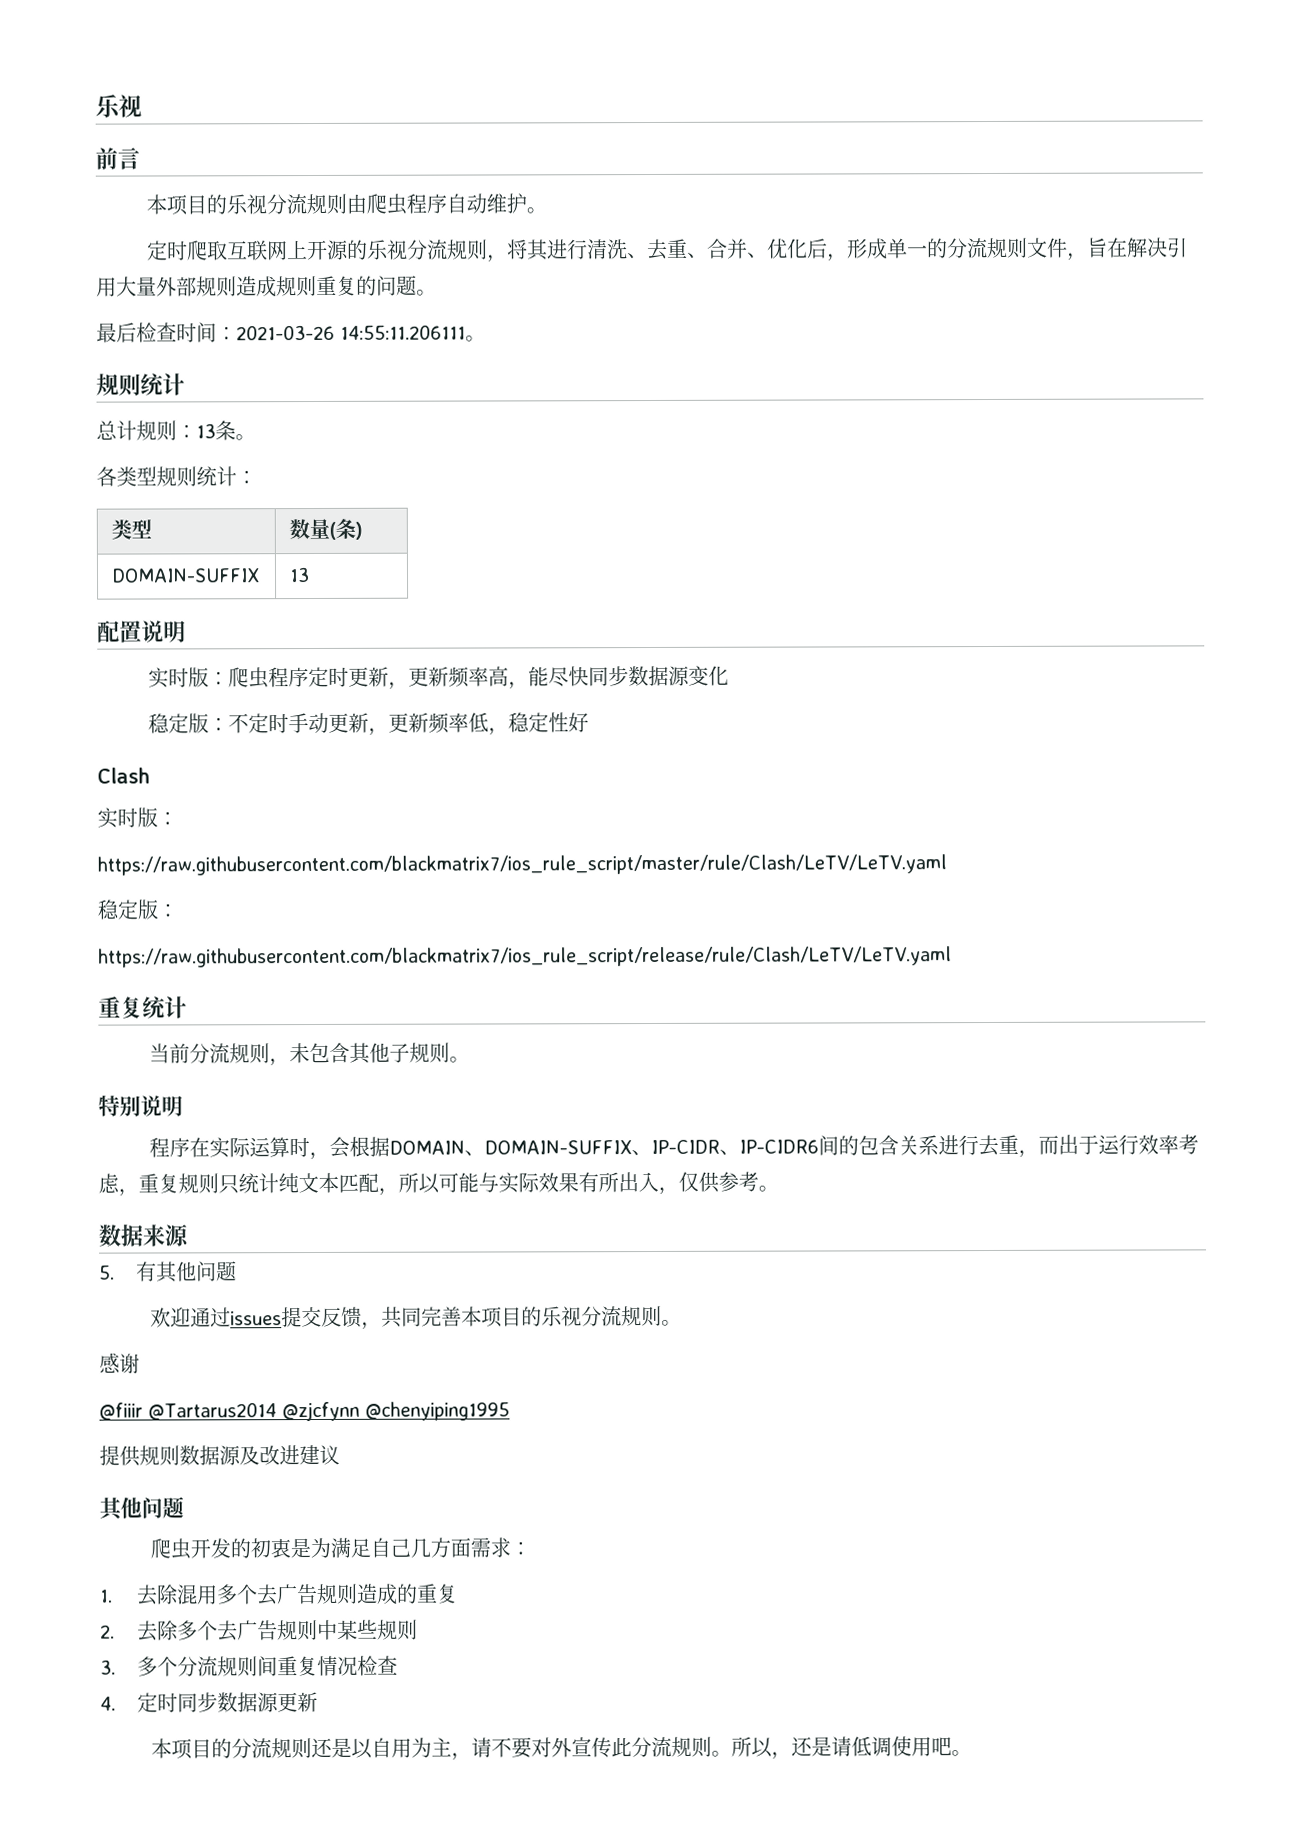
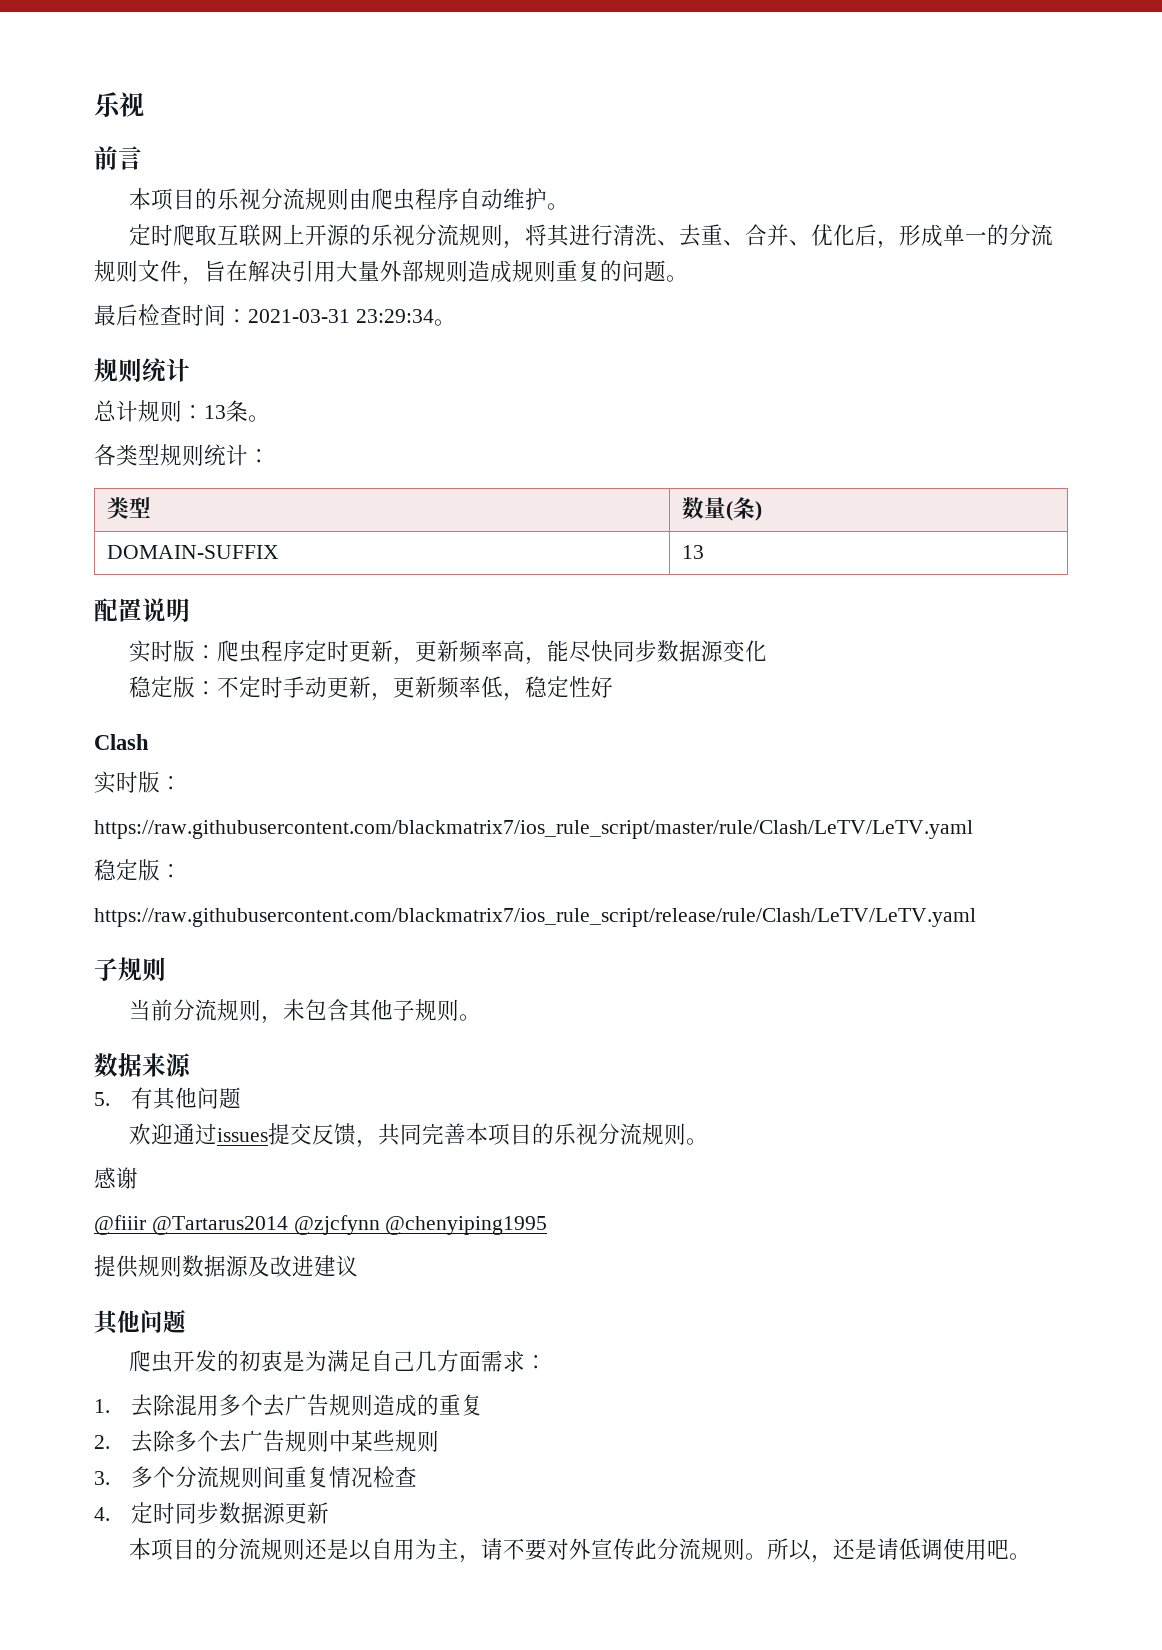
[236,324,466,341] 2021-03-26 14:55:11.206111 -> [248,309,434,323] 2021-03-31 23:29:34
[98,996,187,1019] 重复统计 -> [94,957,166,982] 子规则
[98,1095,183,1117] [149,1134,1200,1161] [98,1171,779,1197] // 特别说明 // 程序在实际运算时，会根据DOMAIN、DOMAIN-SUFFIX、IP-CIDR、IP-CIDR6间的包含关系进行去重，而出于运行效率考虑，重复规则只统计纯文本匹配，所以可能与实际效果有所出入，仅供参考。 -> (482, 1017) none

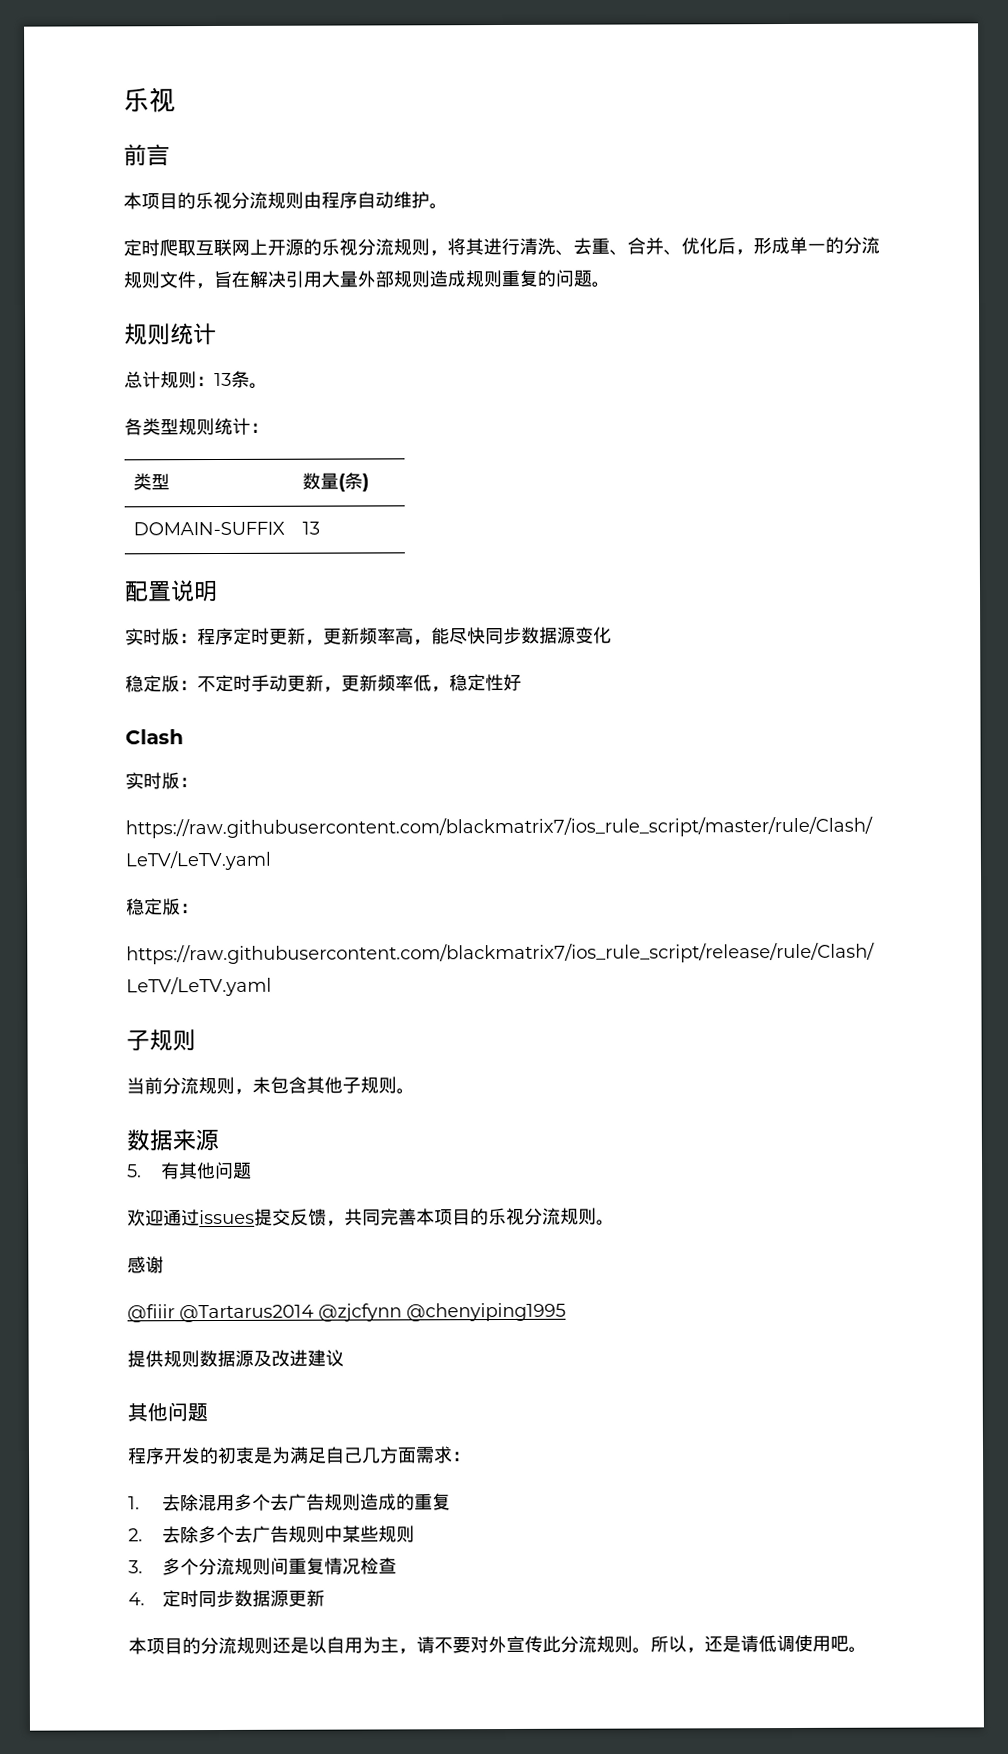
[371,188,416,211] 爬虫 -> (322, 200) none
[94,304,456,326] // 最后检查时间：2021-03-31 23:29:34。 -> (610, 284) none
[217,640,262,663] 爬虫 -> (198, 638) none
[129,1350,174,1373] 爬虫 -> [127,1447,165,1465] 程序

